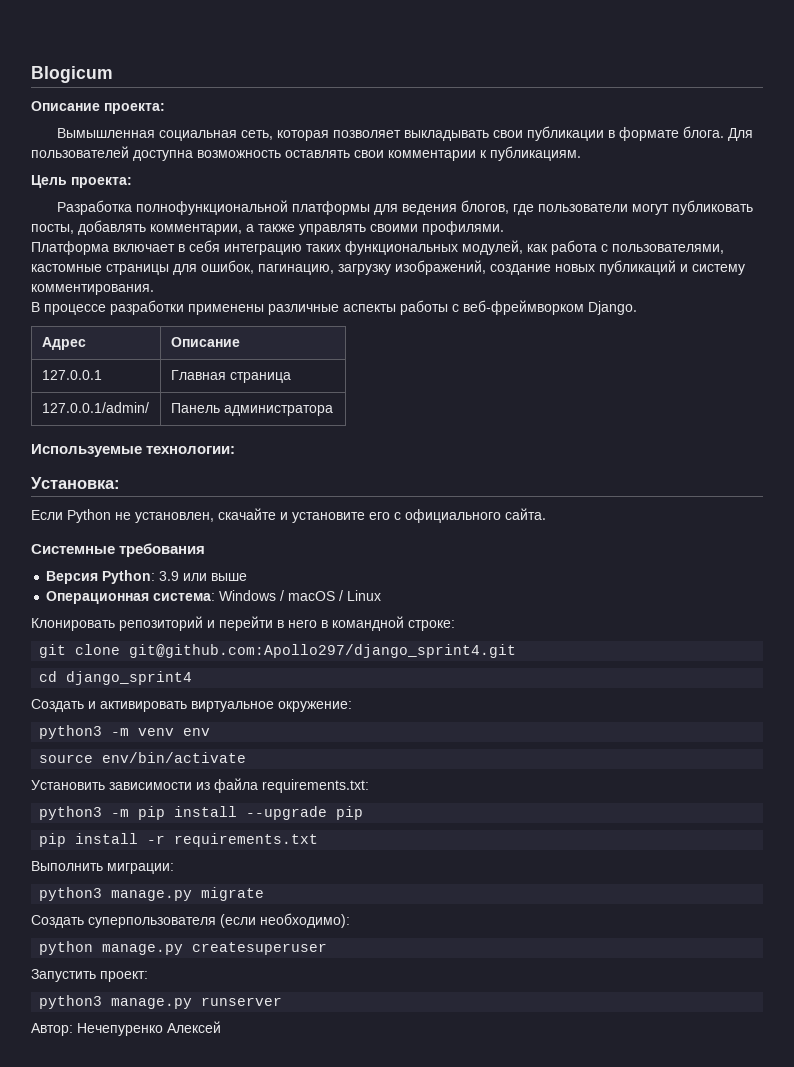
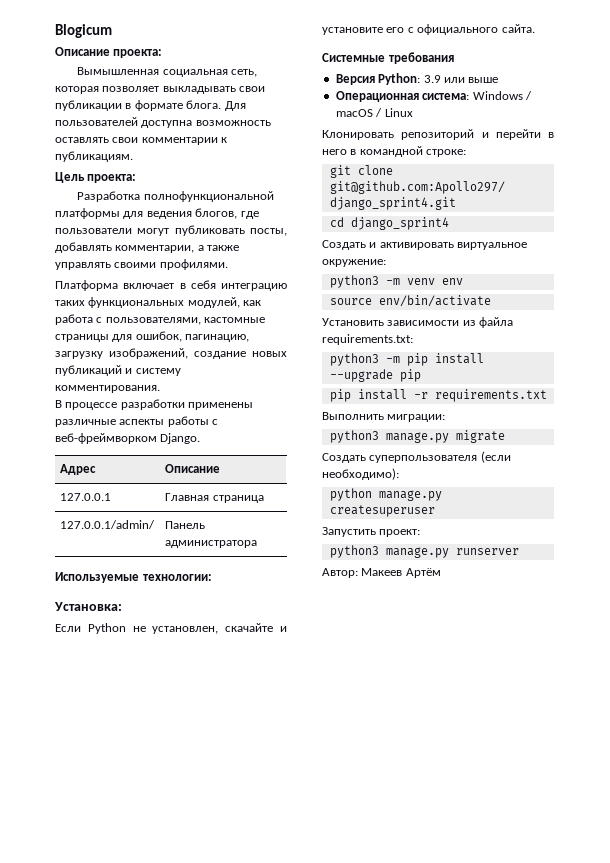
[77,1021,221,1036] Нечепуренко Алексей -> [361,568,441,578] Макеев Артём

